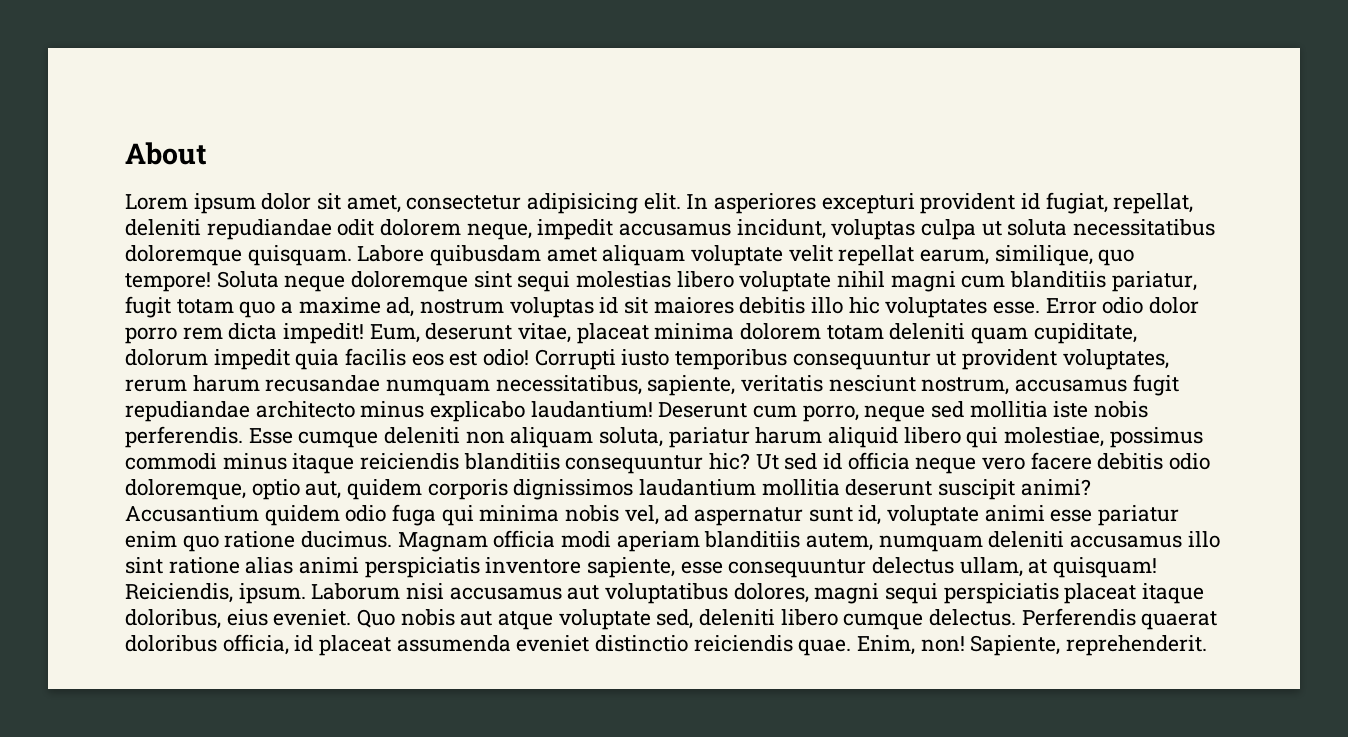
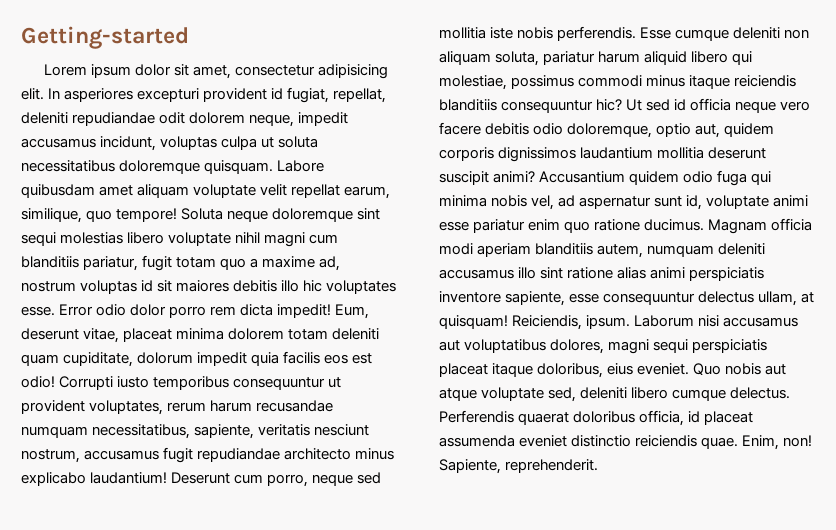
[125,142,207,165] About -> [21,26,189,49] Getting-started

